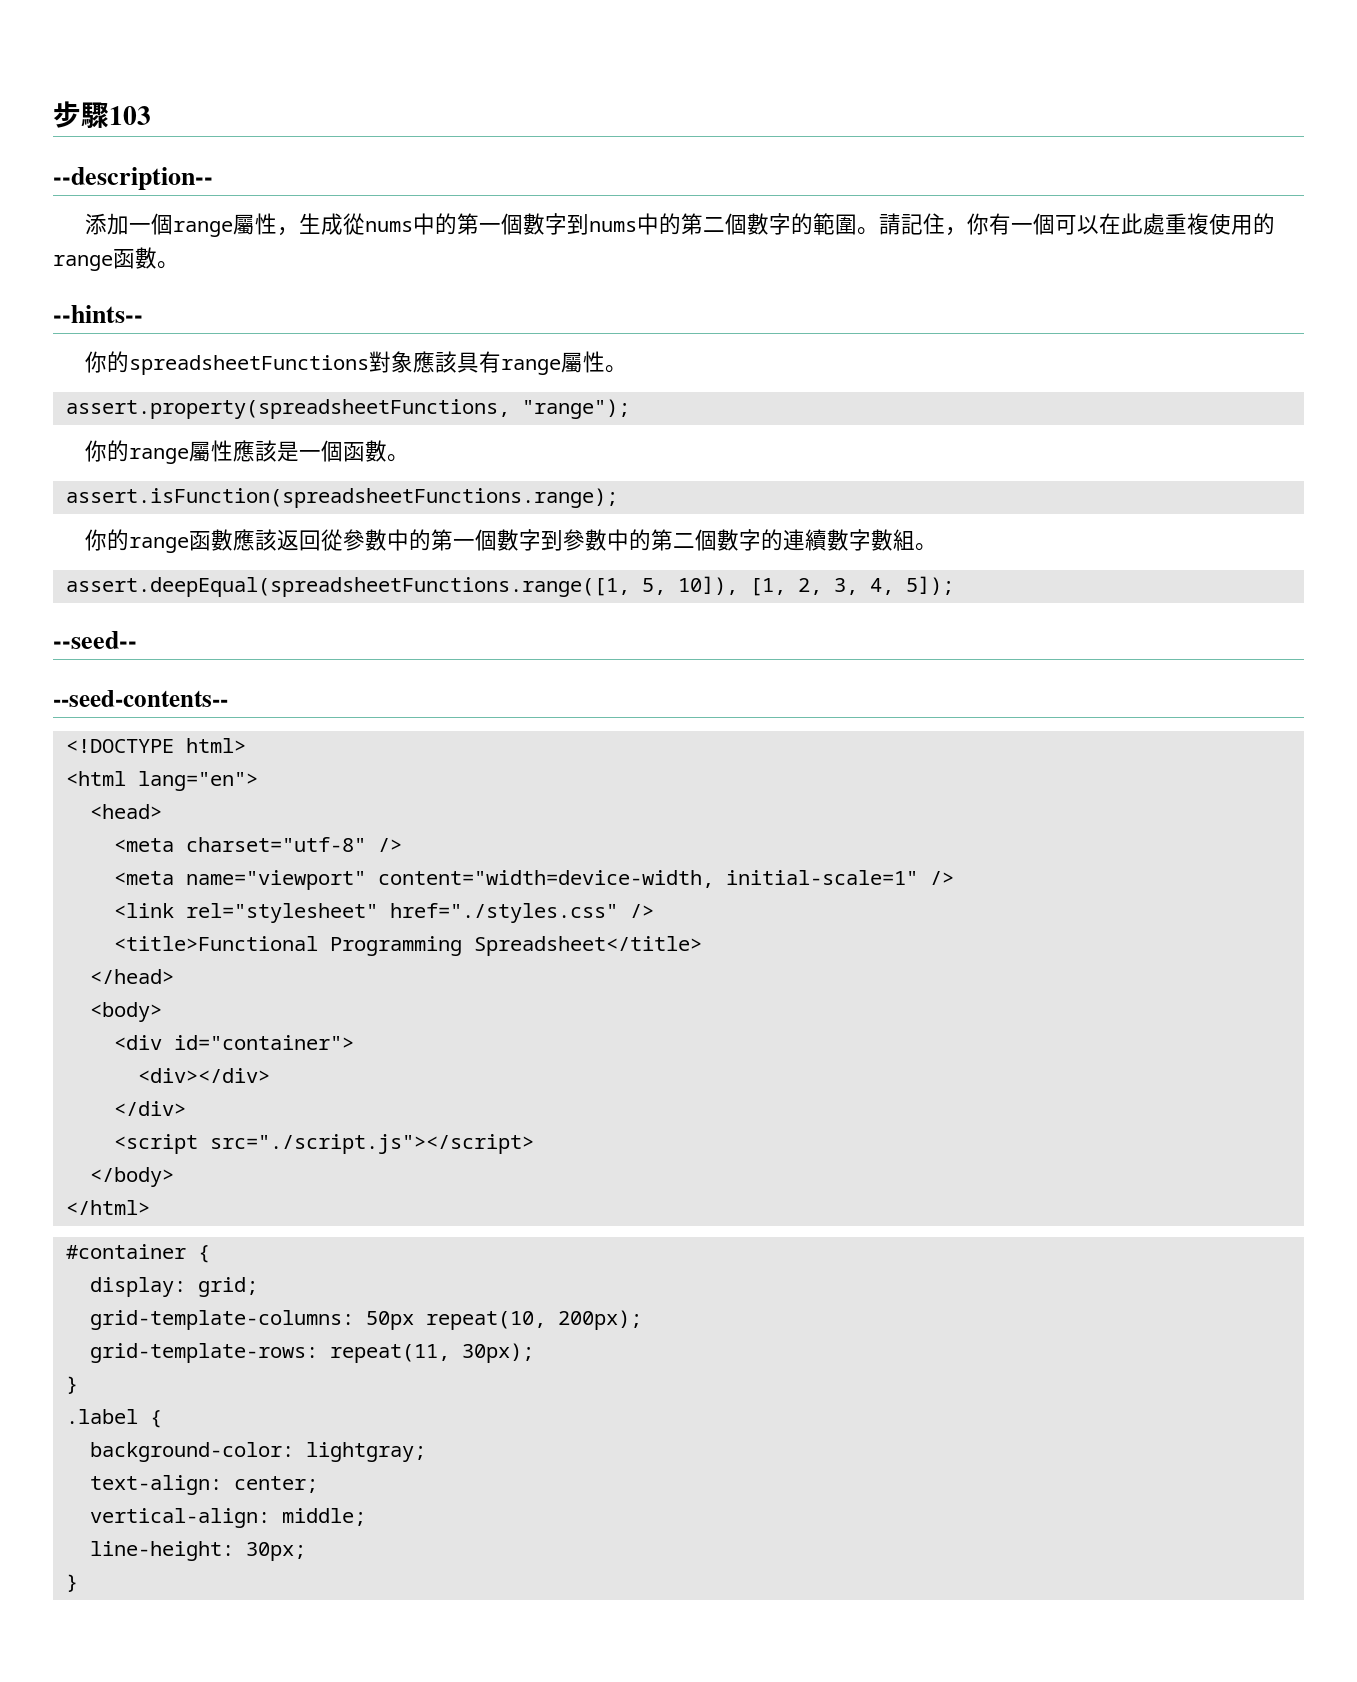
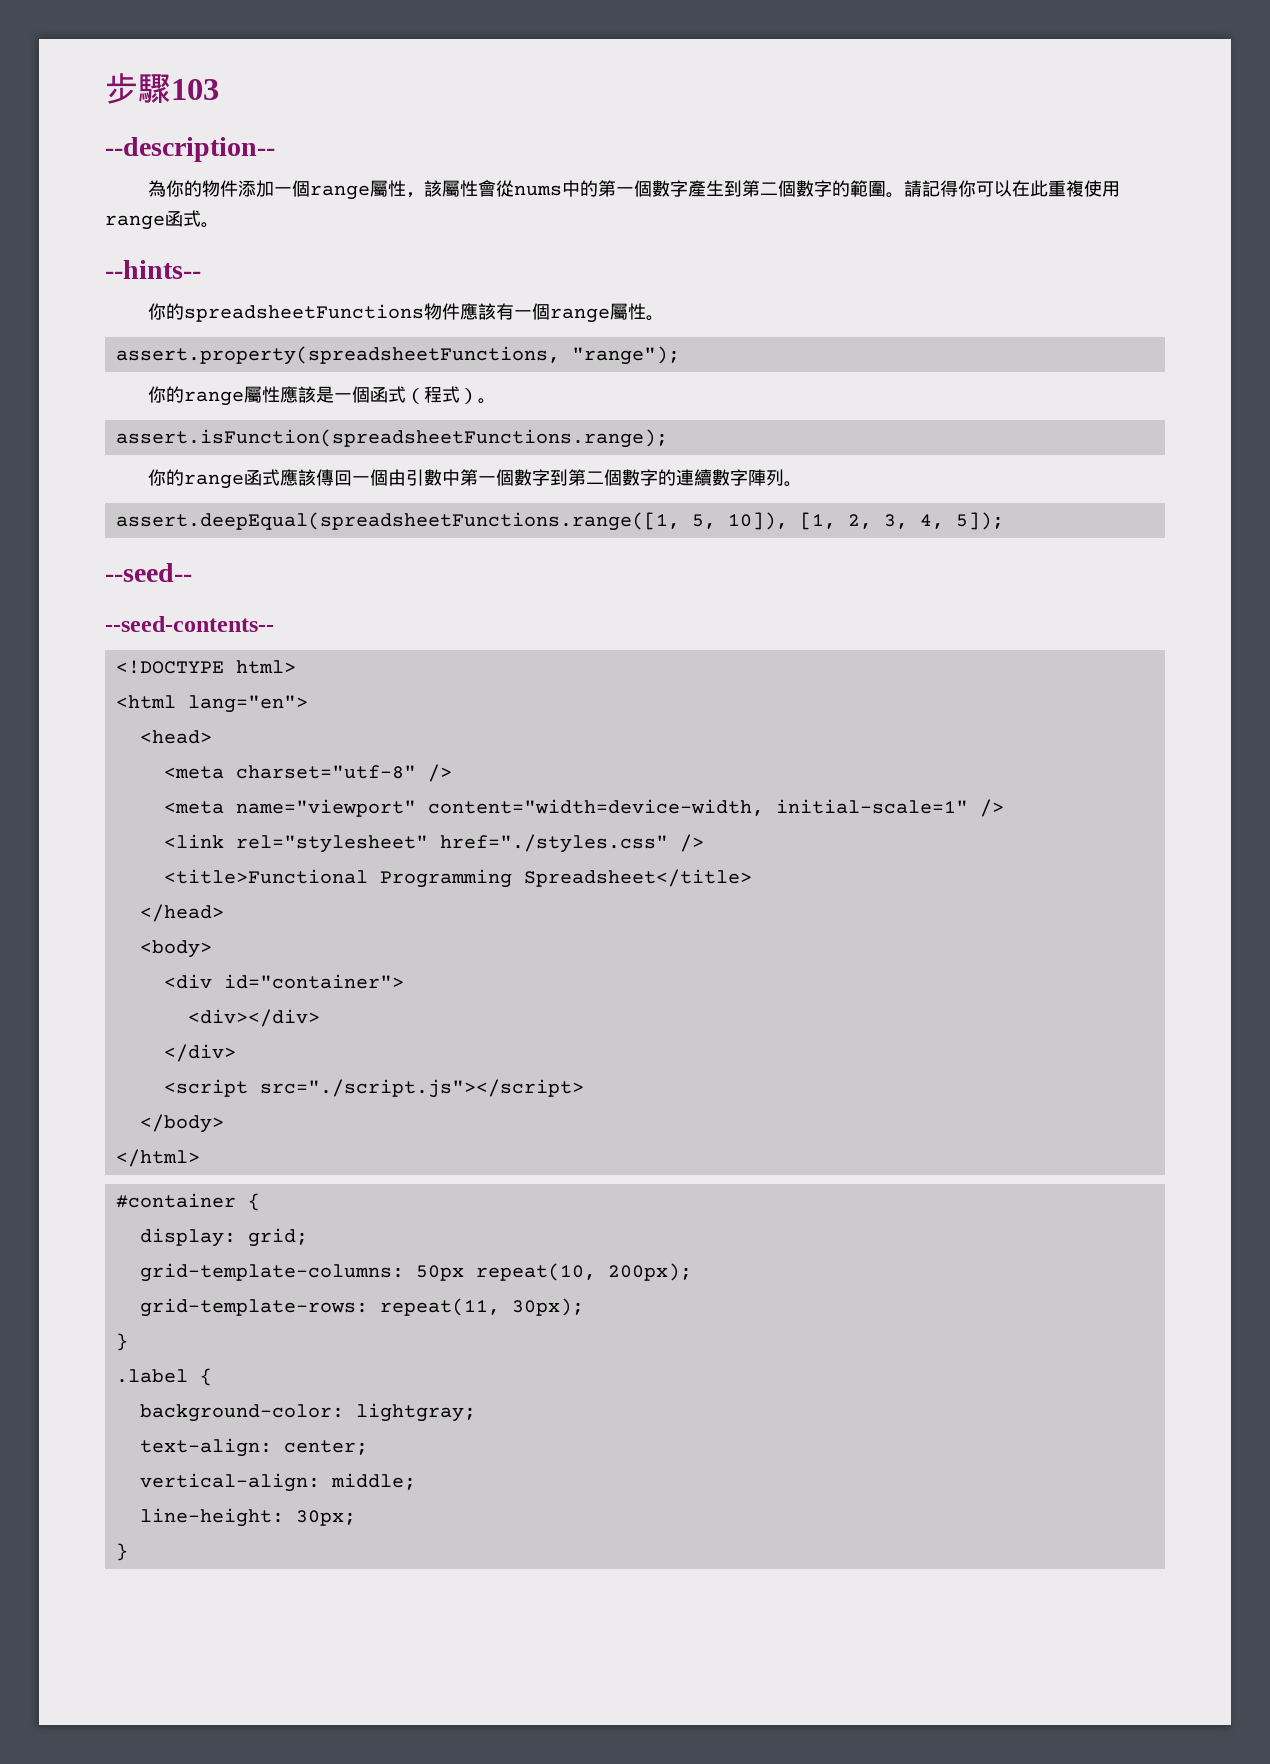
(213, 178) none -> [147,180,238,197] 為你的物件
[298,213,343,235] 生成 -> [423,180,496,197] 該屬性會
[566,213,681,235] 到nums中的 -> [687,180,742,197] 產生到
[922,213,1055,236] 住，你有一個 -> [939,180,976,197] 得你
[1142,213,1165,235] 處 -> (1048, 188) none
[1252,213,1275,235] [53,247,157,271] 的range函數 -> [105,210,201,230] range函式
[368,351,501,373] 對象應該具有 -> [423,303,550,320] 物件應該有一個
[364,440,387,462] 數 -> [387,386,478,404] 式（程式）
[210,529,651,551] 數應該返回從參數中的第一個數字到參數中的 -> [261,469,568,486] 式應該傳回一個由引數中第一個數字到
[870,529,915,551] 數組 -> [747,469,784,486] 陣列

